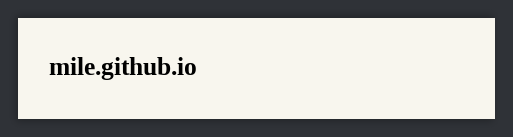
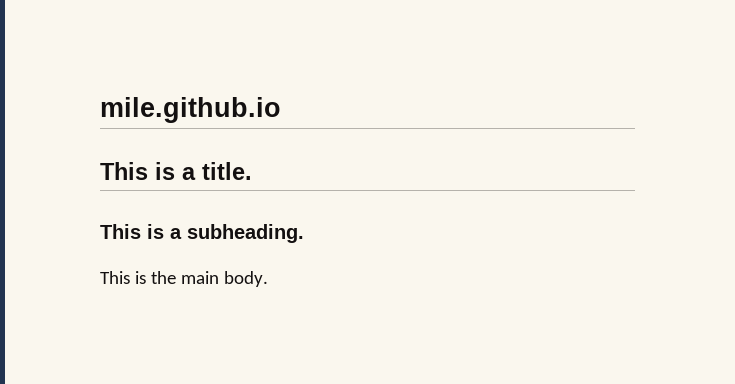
(197, 68) none -> [100,162,252,180] [100,224,304,243] [100,271,268,287] // This is a title. // This is a subheading. // This is the main body.

